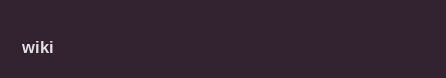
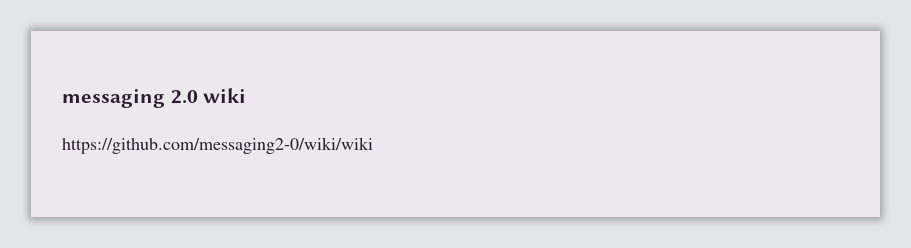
(21, 47) none -> [62,89,198,108] messaging 2.0
(54, 47) none -> [62,137,373,154] // https://github.com/messaging2-0/wiki/wiki

